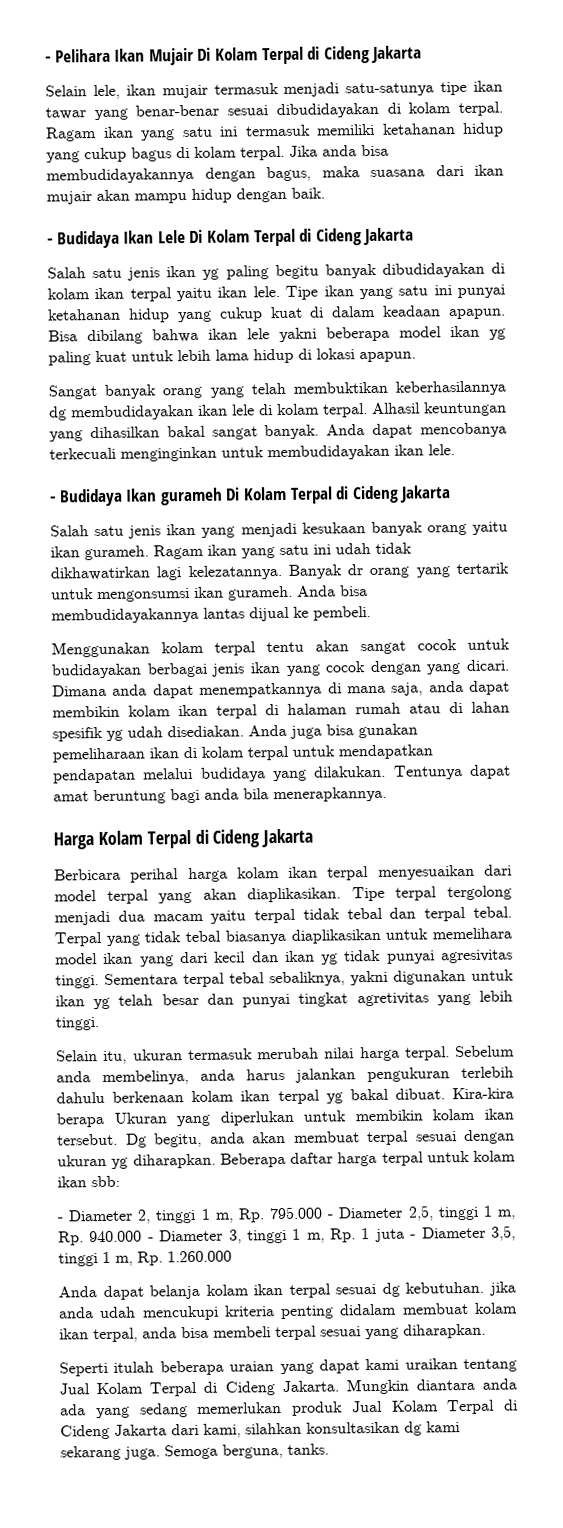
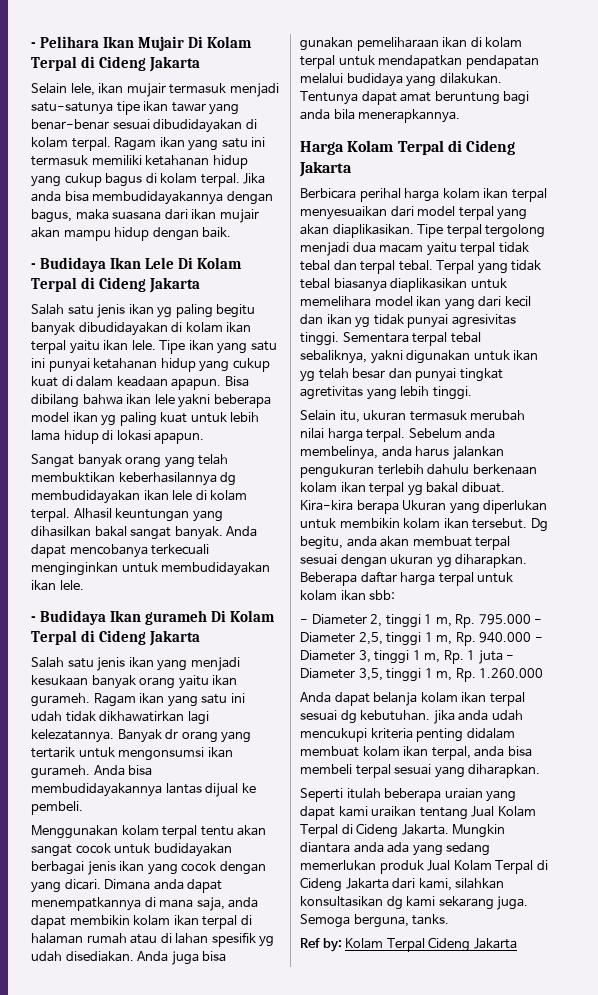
(329, 1449) none -> [300,937,517,952] // Ref by: Kolam Terpal Cideng Jakarta

